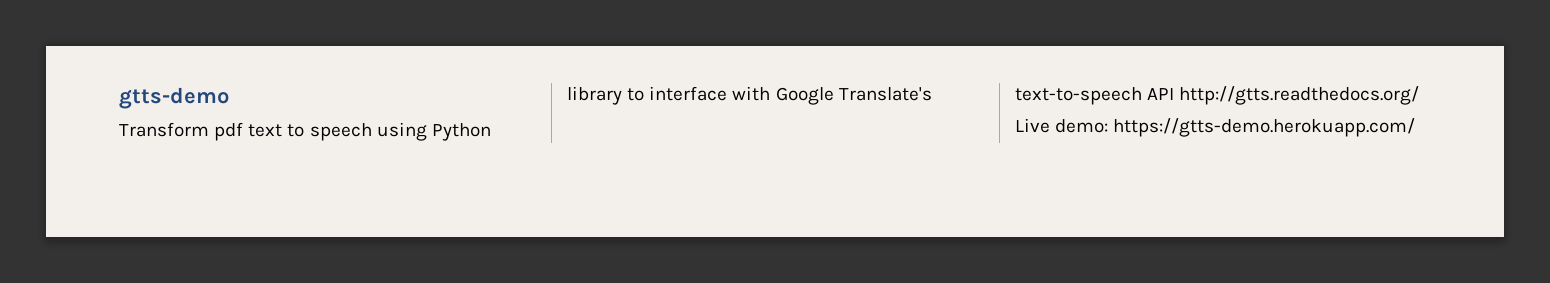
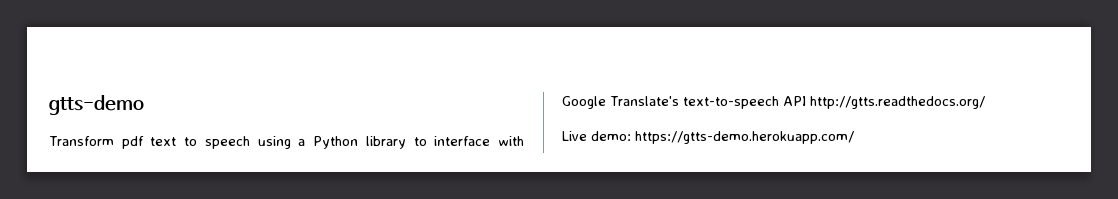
(427, 131) none -> [298,139,306,146] a

